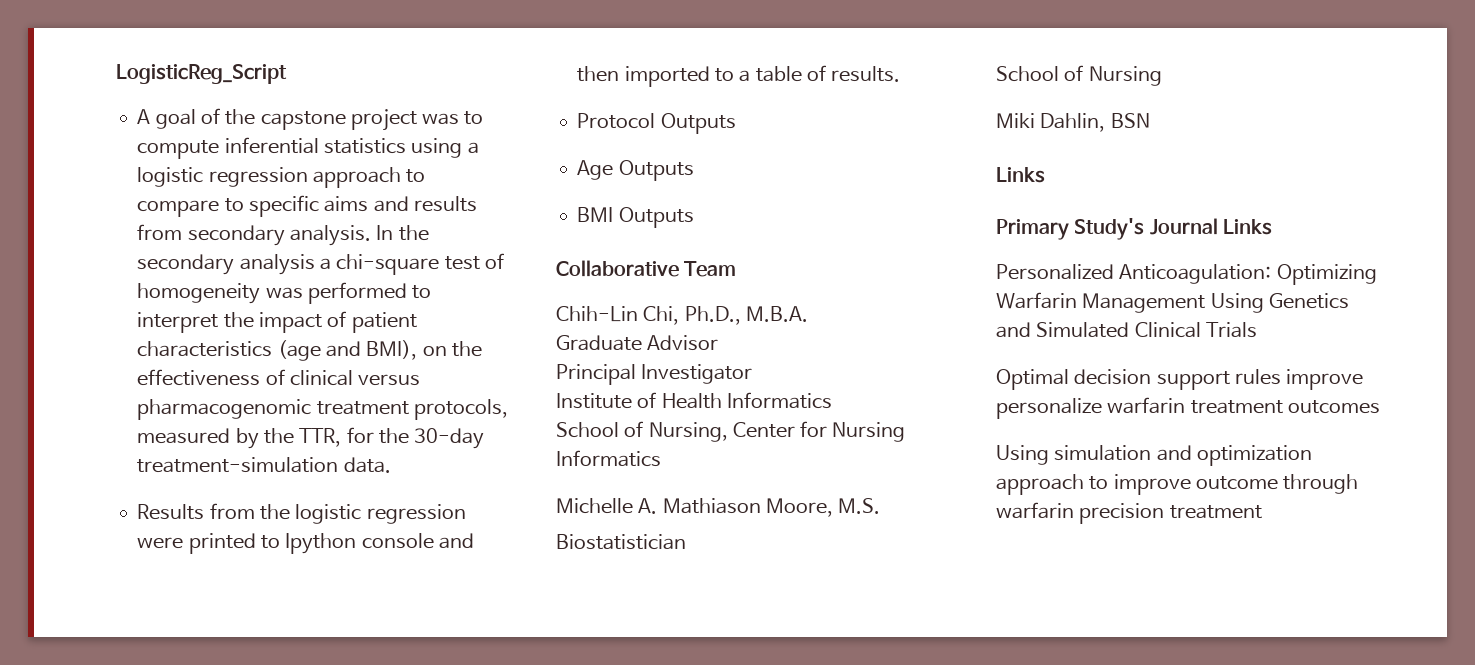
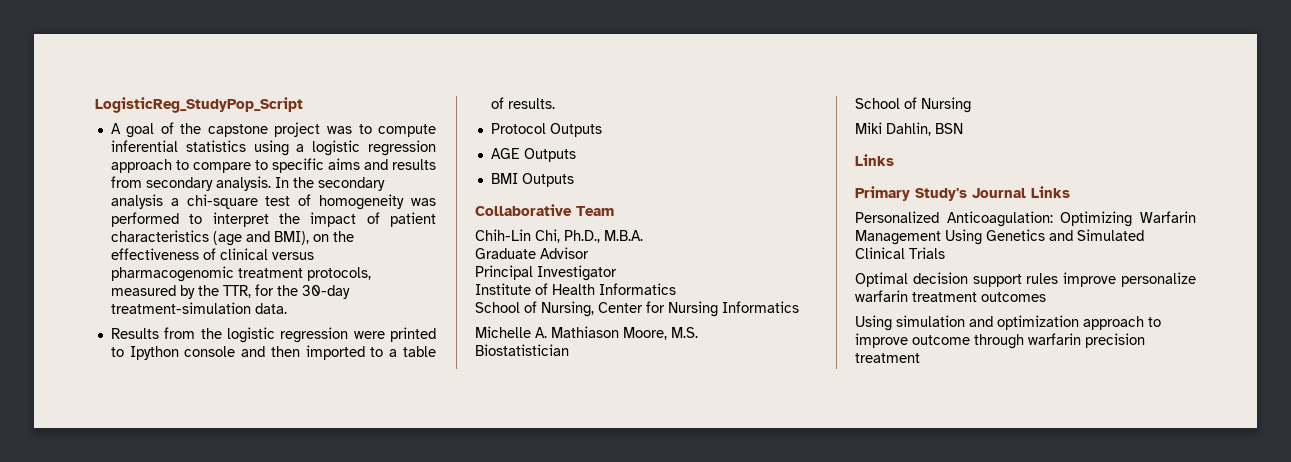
[116,64,287,84] LogisticReg_Script -> [95,97,303,113] LogisticReg_StudyPop_Script
[577,160,614,180] Age -> [490,148,520,159] AGE

